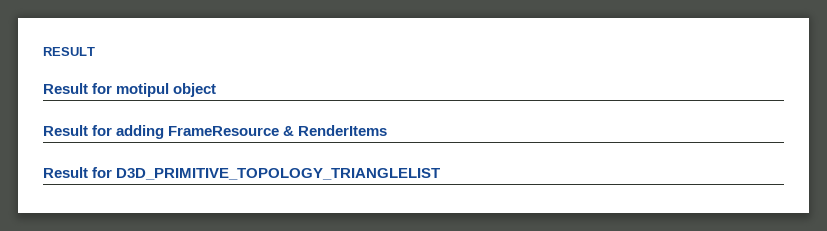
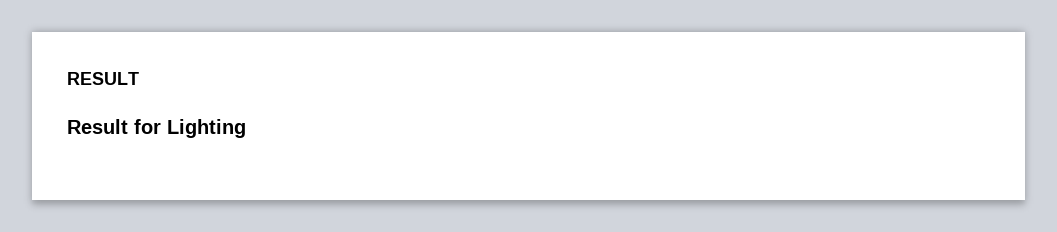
[116,83,217,97] [43,125,388,139] [43,167,441,180] motipul object // Result for adding FrameResource & RenderItems // Result for D3D_PRIMITIVE_TOPOLOGY_TRIANGLELIST -> [167,119,246,138] Lighting

